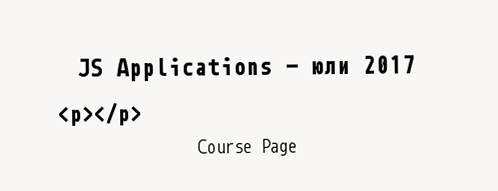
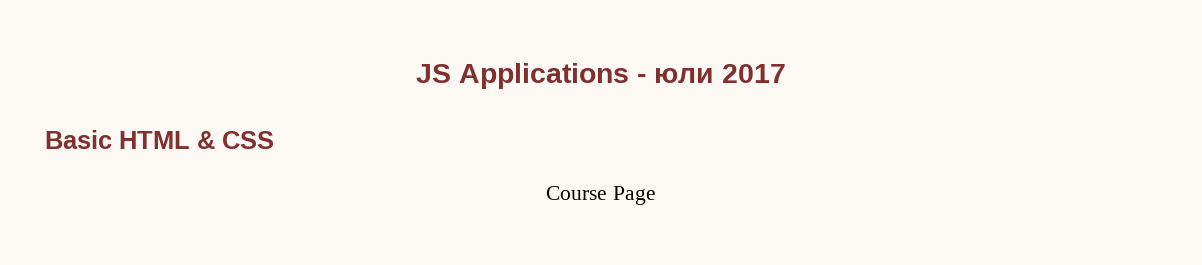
[57,102,142,127] <p></p> -> [45,130,274,149] Basic HTML & CSS

